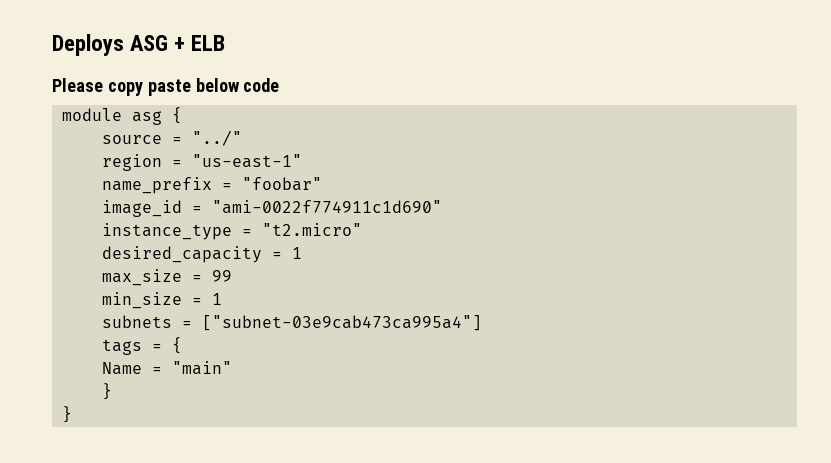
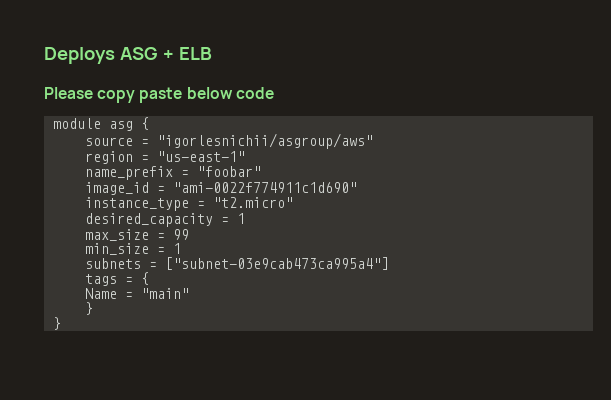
[191,130,242,146] "../" -> [156,133,373,149] "igorlesnichii/asgroup/aws"

